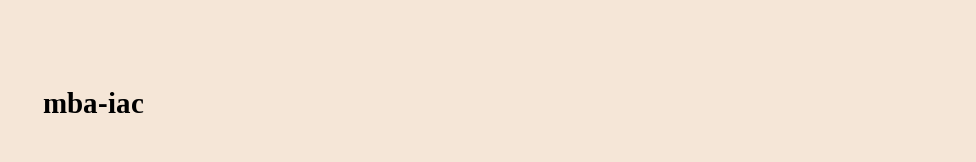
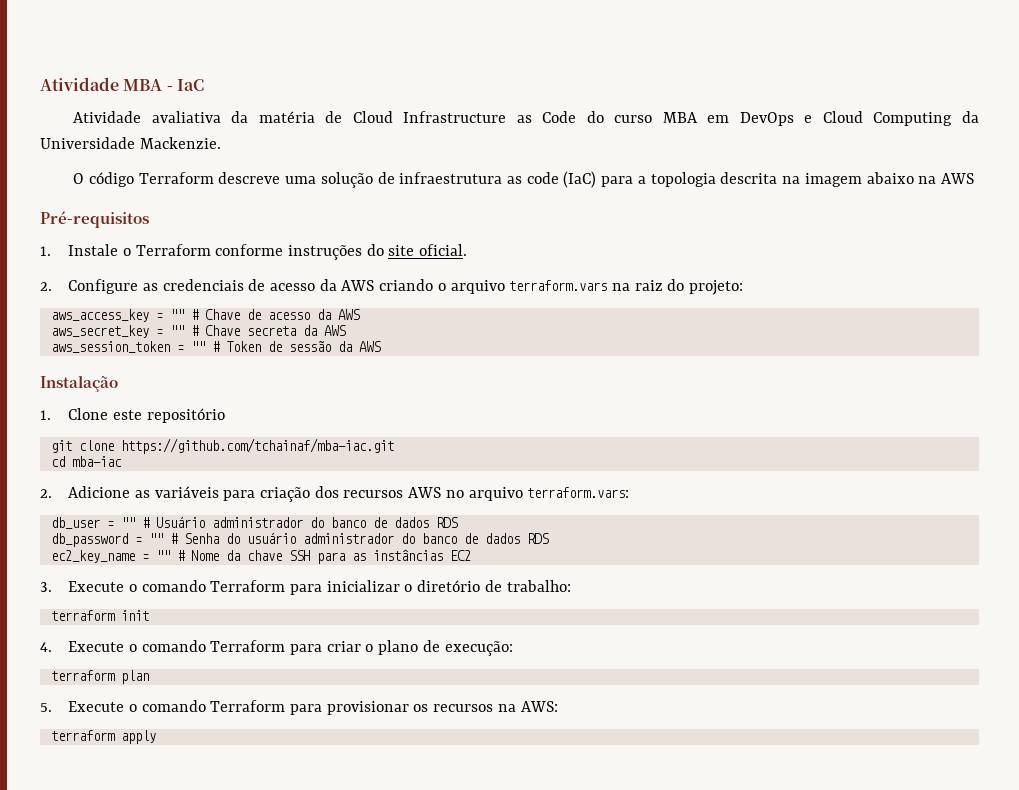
[43,92,144,113] mba-iac -> [40,77,204,91] [73,111,979,126] [40,137,221,149] [73,171,974,188] [40,211,149,228] [40,244,468,260] [40,279,744,295] [50,309,360,322] [50,325,346,338] [50,341,381,353] [40,375,118,392] [40,408,225,423] [50,438,394,454] [50,456,122,467] [40,486,630,502] [50,516,458,529] [50,532,549,547] [50,549,471,564] [40,580,571,595] [50,610,149,621] [40,640,513,656] [50,670,149,684] [40,700,558,715] [50,730,156,744] Atividade MBA - IaC // Atividade avaliativa da matéria de Cloud Infrastructure as Code do curso MBA em DevOps e Cloud Computing da Universidade Mackenzie. // O código Terraform descreve uma solução de infraestrutura as code (IaC) para a topologia descrita na imagem abaixo na AWS // Pré-requisitos // 1. Instale o Terraform conforme instruções do site oficial. // 2. Configure as credenciais de acesso da AWS criando o arquivo terraform.vars na raiz do projeto: // aws_access_key = "" # Chave de acesso da AWS // aws_secret_key = "" # Chave secreta da AWS // aws_session_token = "" # Token de sessão da AWS // Instalação // 1. Clone este repositório // git clone https://github.com/tchainaf/mba-iac.git // cd mba-iac // 2. Adicione as variáveis para criação dos recursos AWS no arquivo terraform.vars: // db_user = "" # Usuário administrador do banco de dados RDS // db_password = "" # Senha do usuário administrador do banco de dados RDS // ec2_key_name = "" # Nome da chave SSH para as instâncias EC2 // 3. Execute o comando Terraform para inicializar o diretório de trabalho: // terraform init // 4. Execute o comando Terraform para criar o plano de execução: // terraform plan // 5. Execute o comando Terraform para provisionar os recursos na AWS: // terraform apply

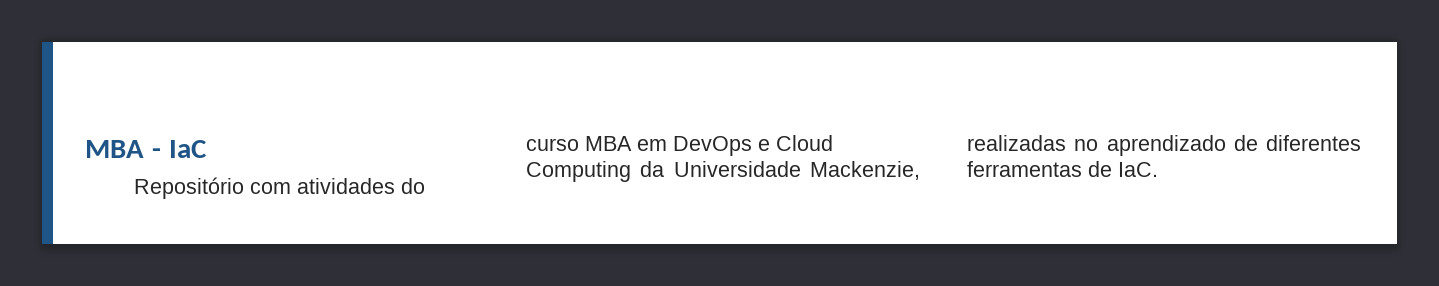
[40,77,119,91] Atividade -> (85, 149) none
[73,111,577,123] Atividade avaliativa da matéria de Cloud Infrastructure as Code -> [133,177,395,199] Repositório com atividades
[139,137,221,149] [73,171,974,188] [40,211,149,228] [40,244,468,260] [40,279,744,295] [50,309,360,322] [50,325,346,338] [50,341,381,353] [40,375,118,392] [40,408,225,423] [50,438,394,454] [50,456,122,467] [40,486,630,502] [50,516,458,529] [50,532,549,547] [50,549,471,564] [40,580,571,595] [50,610,149,621] [40,640,513,656] [50,670,149,684] [40,700,558,715] [50,730,156,744] Mackenzie. // O código Terraform descreve uma solução de infraestrutura as code (IaC) para a topologia descrita na imagem abaixo na AWS // Pré-requisitos // 1. Instale o Terraform conforme instruções do site oficial. // 2. Configure as credenciais de acesso da AWS criando o arquivo terraform.vars na raiz do projeto: // aws_access_key = "" # Chave de acesso da AWS // aws_secret_key = "" # Chave secreta da AWS // aws_session_token = "" # Token de sessão da AWS // Instalação // 1. Clone este repositório // git clone https://github.com/tchainaf/mba-iac.git // cd mba-iac // 2. Adicione as variáveis para criação dos recursos AWS no arquivo terraform.vars: // db_user = "" # Usuário administrador do banco de dados RDS // db_password = "" # Senha do usuário administrador do banco de dados RDS // ec2_key_name = "" # Nome da chave SSH para as instâncias EC2 // 3. Execute o comando Terraform para inicializar o diretório de trabalho: // terraform init // 4. Execute o comando Terraform para criar o plano de execução: // terraform plan // 5. Execute o comando Terraform para provisionar os recursos na AWS: // terraform apply -> [810,161,920,180] [967,135,1361,156] [967,161,1158,177] Mackenzie, realizadas no aprendizado de diferentes ferramentas de IaC.

